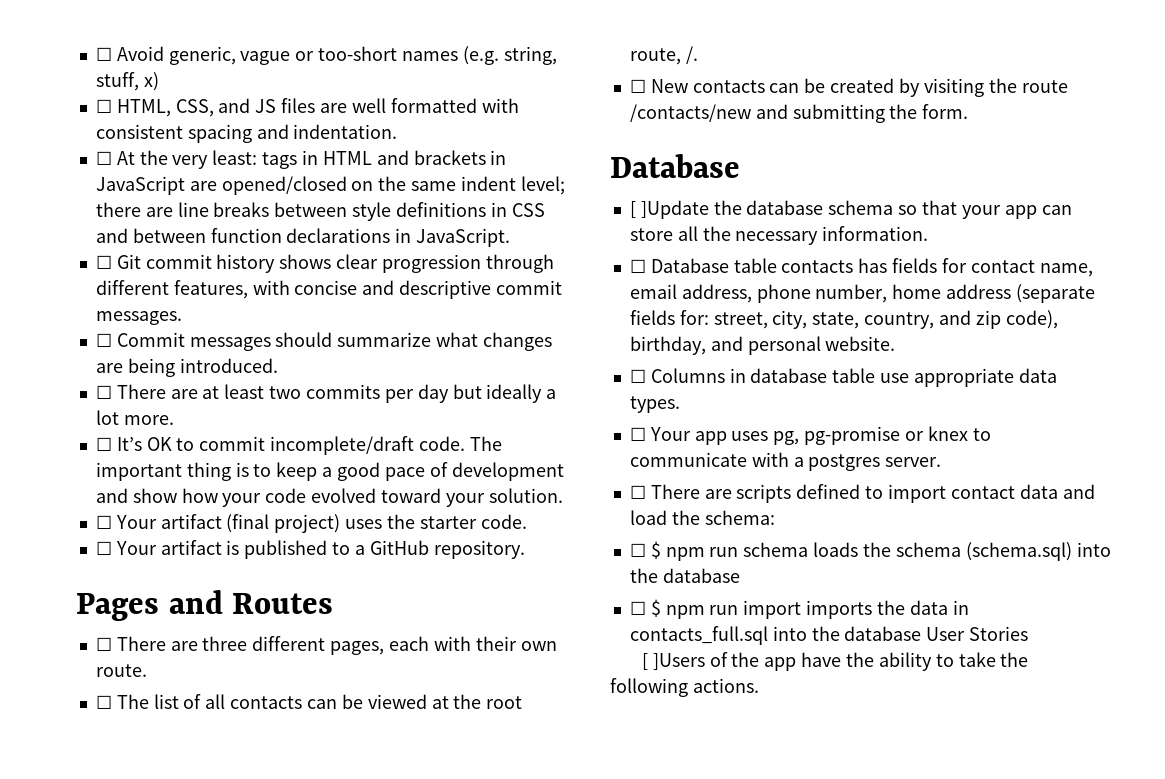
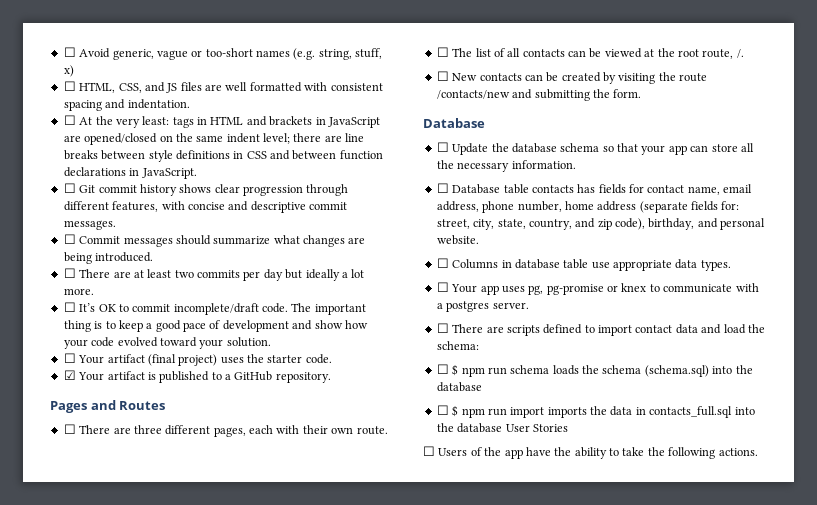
[95,541,112,555] ☐ -> [63,370,76,380] ☑
[629,200,709,219] [ ]Update -> [436,142,489,155] ☐ Update
[641,653,705,670] [ ]Users -> [423,446,468,456] ☐ Users

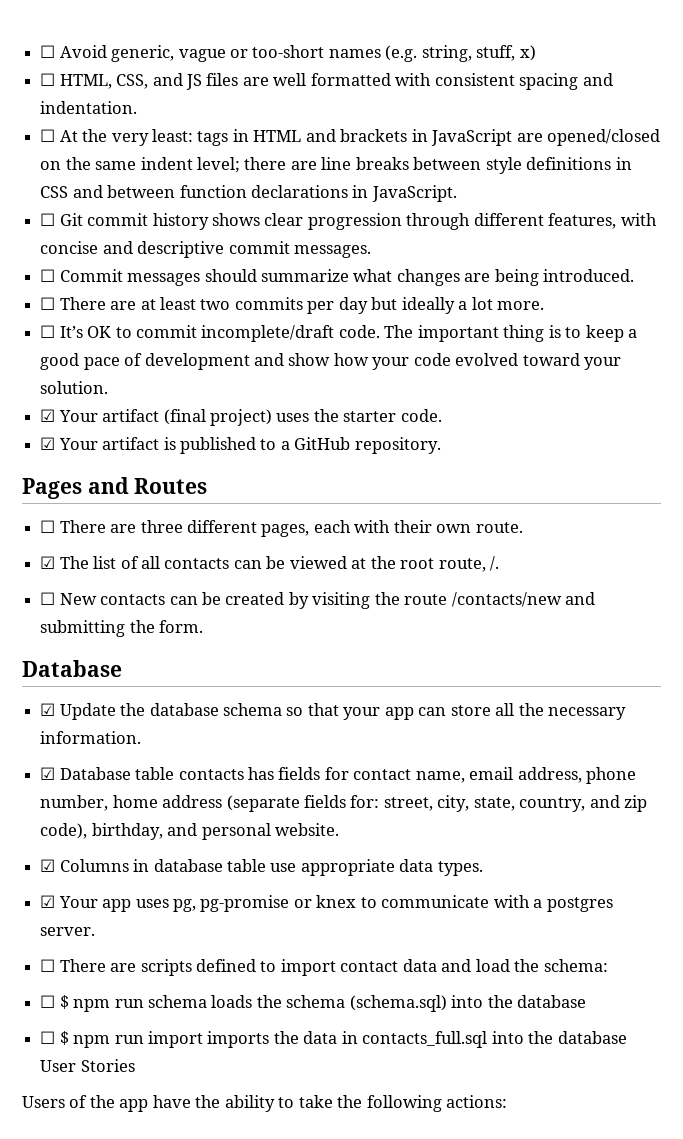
[63,353,76,363] ☐ -> [40,409,56,422] ☑
[436,47,449,57] ☐ -> [40,556,56,569] ☑
[436,142,449,152] ☐ -> [40,703,56,716] ☑
[436,183,449,193] ☐ -> [40,767,56,780] ☑
[436,258,449,268] ☐ -> [40,859,56,872] ☑
[436,282,449,292] ☐ -> [40,895,56,908] ☑
[423,446,435,456] ☐ -> (135, 1065) none
[718,448,758,456] actions. -> [446,1095,508,1108] actions:

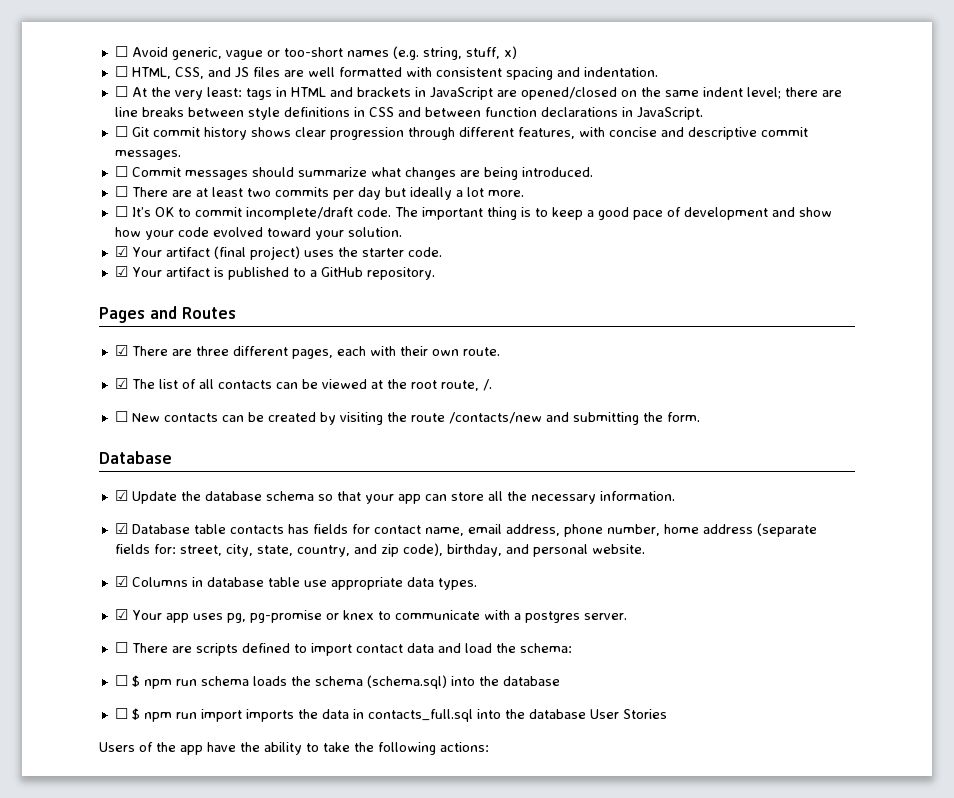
[40,520,56,533] ☐ -> [114,345,128,356] ☑

